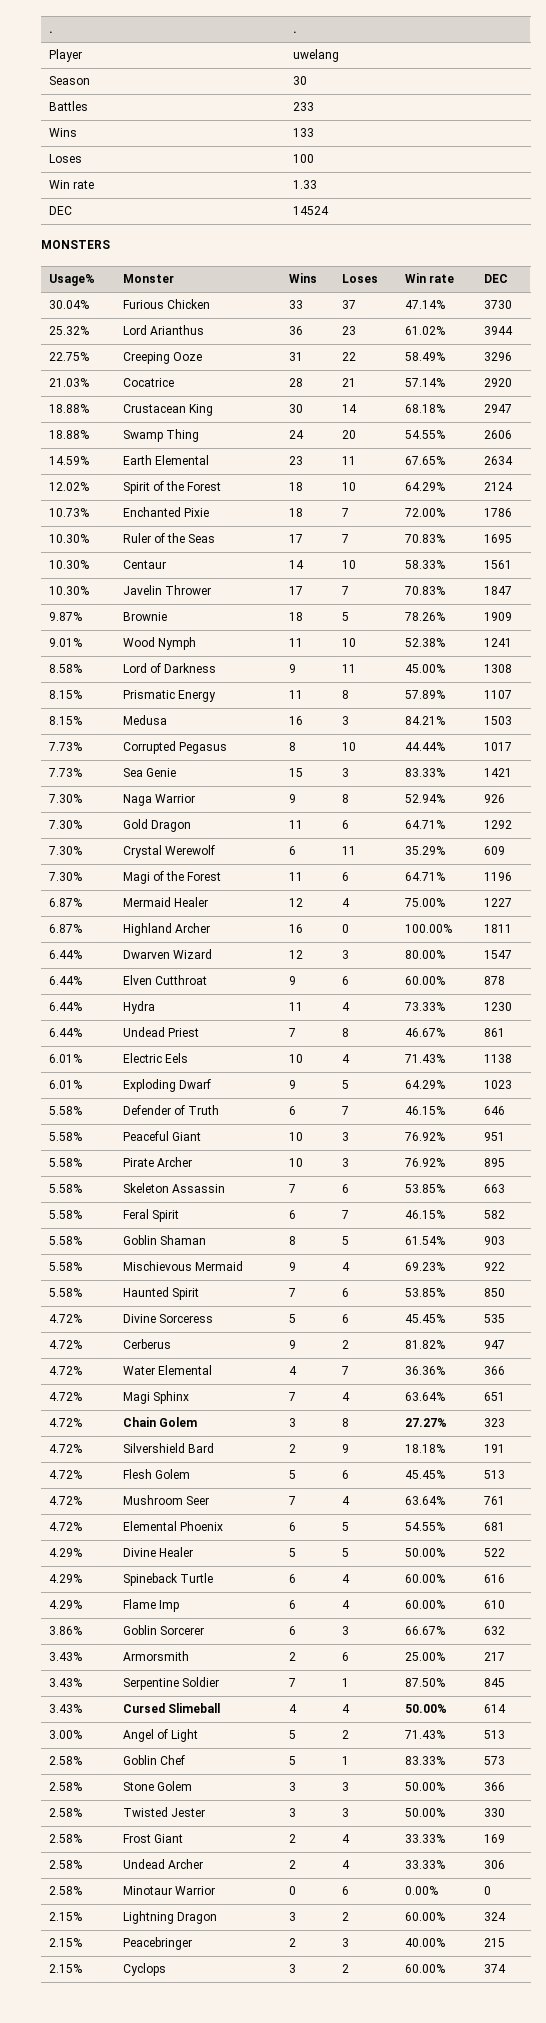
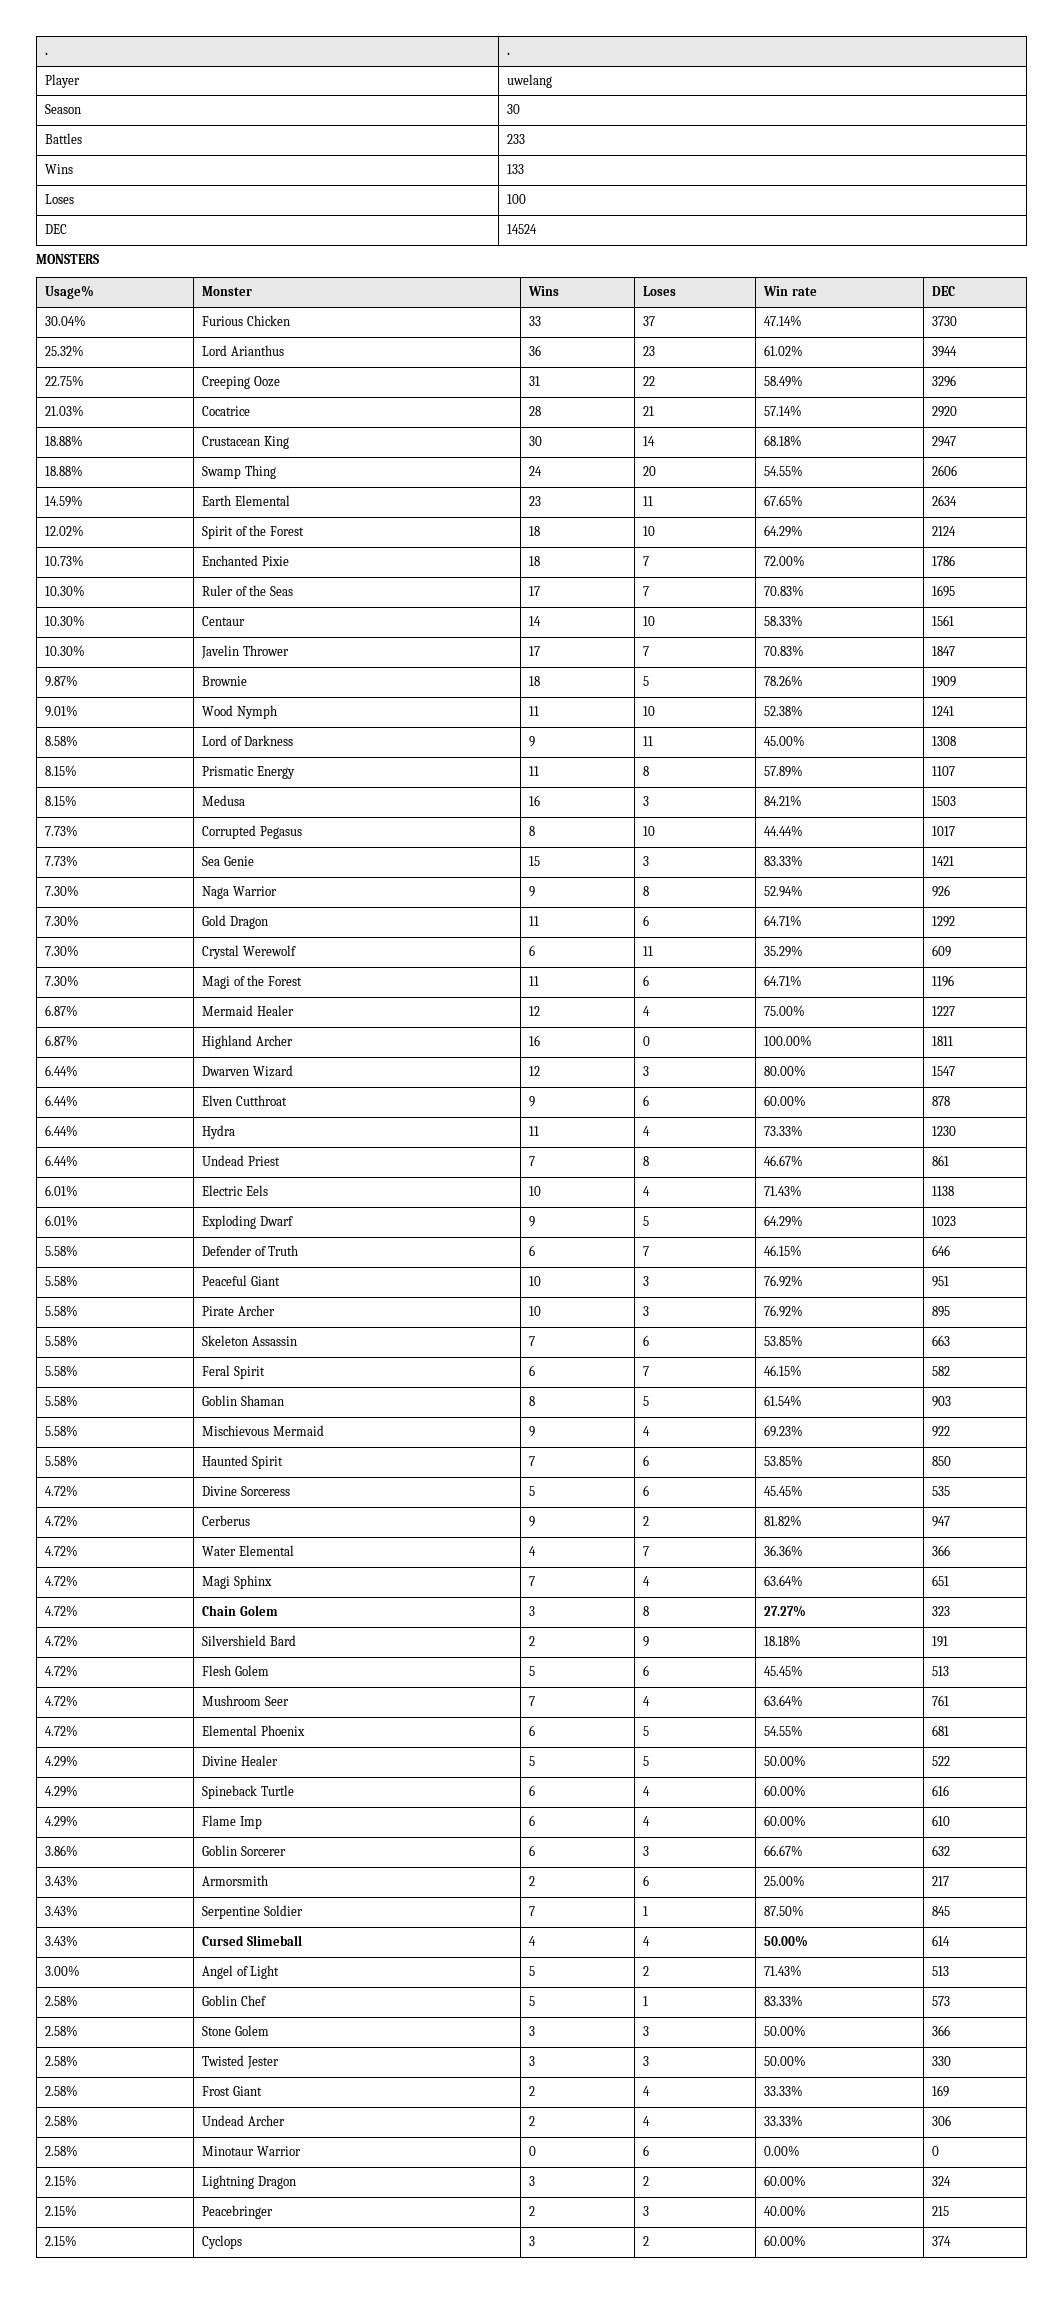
[48,180,94,189] [292,180,317,189] // Win rate | 1.33 -> (527, 199) none

